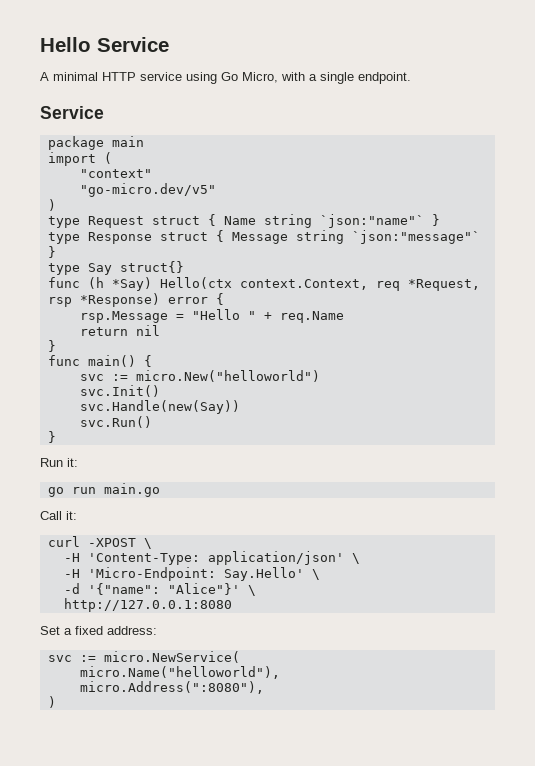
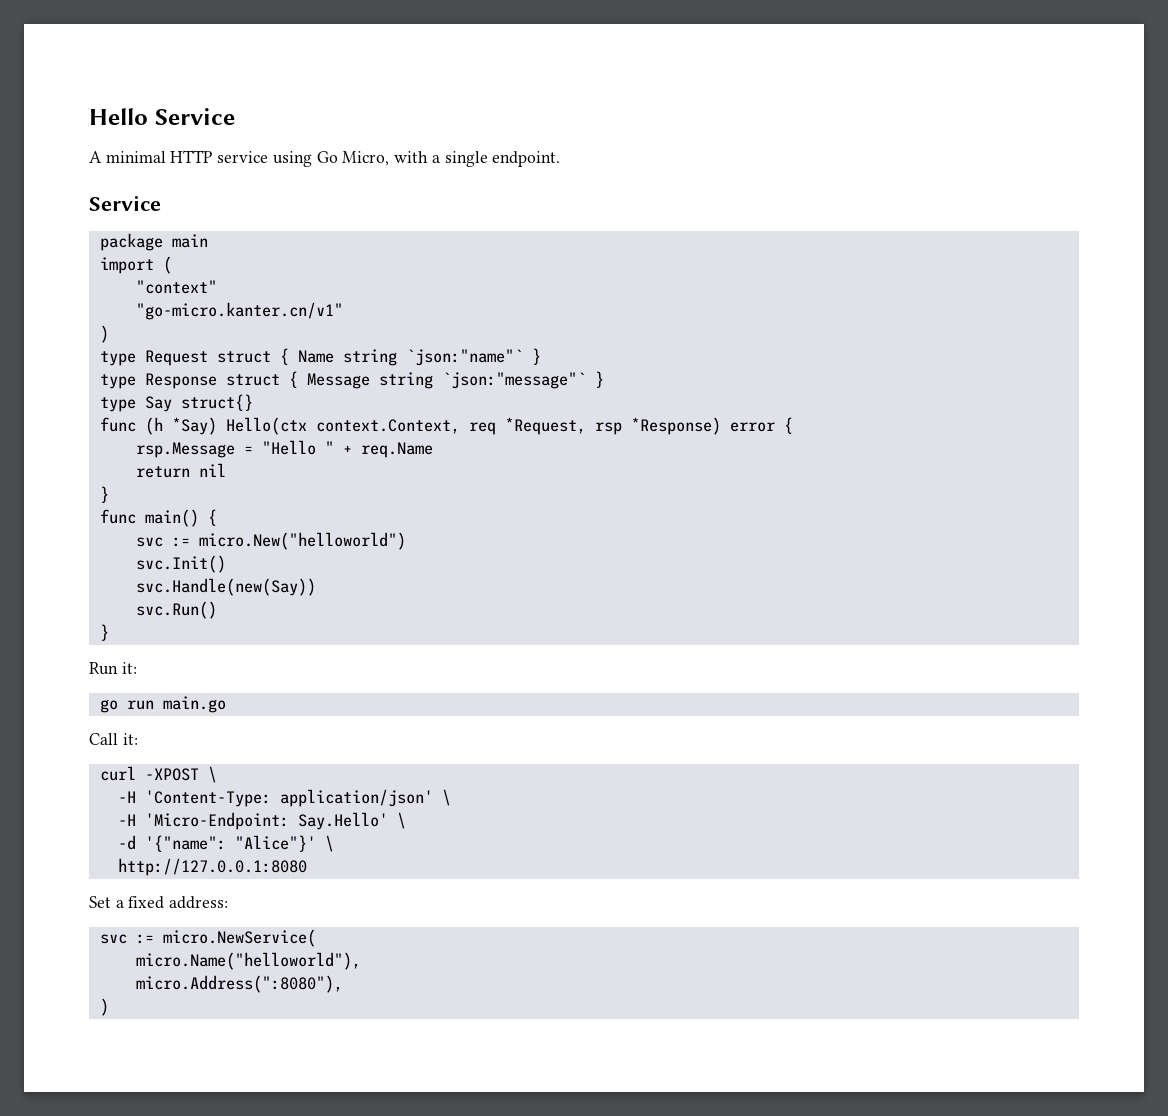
[79,183,216,197] "go-micro.dev/v5" -> [135,302,343,320] "go-micro.kanter.cn/v1"

